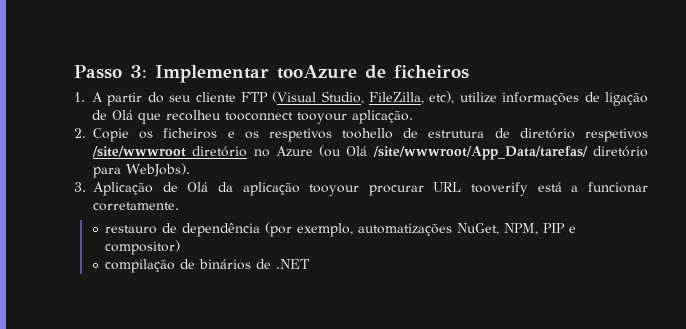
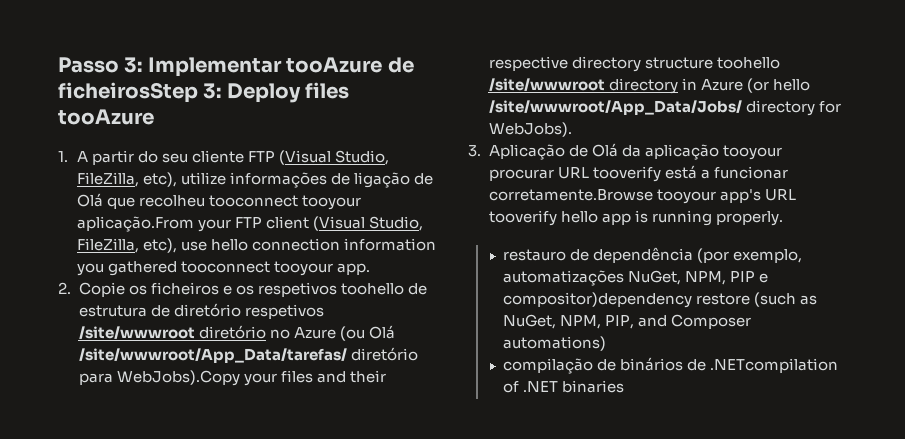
[394,65,469,79] ficheiros -> [58,82,350,103] [58,109,154,125] ficheirosStep 3: Deploy files tooAzure
[352,110,413,124] aplicação. -> [76,216,423,232] [76,238,436,253] [76,261,370,276] aplicação.From your FTP client (Visual Studio, FileZilla, etc), use hello connection information you gathered tooconnect tooyour app.
(121, 172) none -> [116,370,386,386] [488,56,780,72] [488,78,810,94] [488,100,841,116] WebJobs).Copy your files and their respective directory structure toohello /site/wwwroot directory in Azure (or hello /site/wwwroot/App_Data/Jobs/ directory for
[93,202,179,211] corretamente. -> [488,189,796,204] [488,210,783,226] corretamente.Browse tooyour app's URL tooverify hello app is running properly.
[105,240,181,255] compositor) -> [503,292,818,308] [503,314,752,329] [503,336,607,351] compositor)dependency restore (such as NuGet, NPM, PIP, and Composer automations)
[276,259,311,269] .NET -> [710,358,839,373] [503,380,625,393] .NETcompilation of .NET binaries

